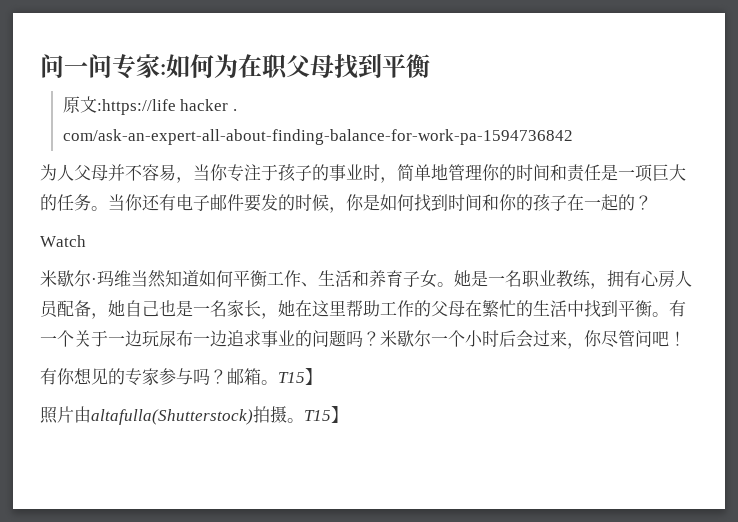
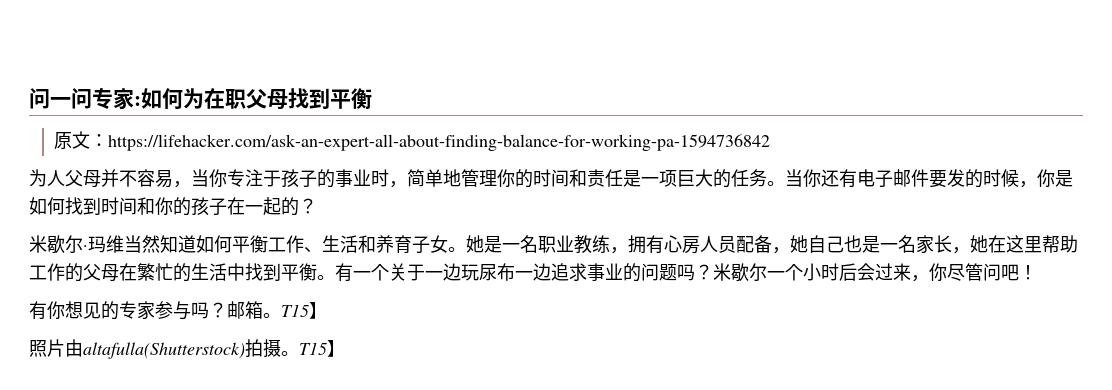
[96,99,237,115] [62,129,573,145] :https://life hacker . com/ask-an-expert-all-about-finding-balance-for-work-pa-1594736842 -> [90,134,771,151] ：https://lifehacker.com/ask-an-expert-all-about-finding-balance-for-working-pa-1594736842
[40,235,86,247] // Watch -> (317, 206) none

